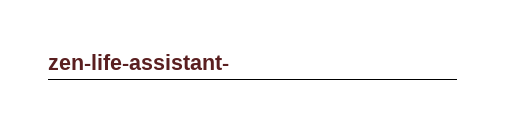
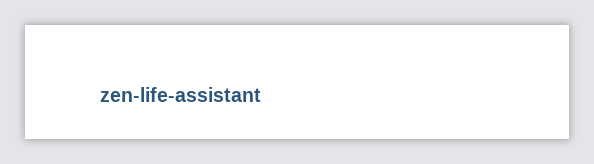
[48,54,229,70] zen-life-assistant- -> [100,87,261,102] zen-life-assistant

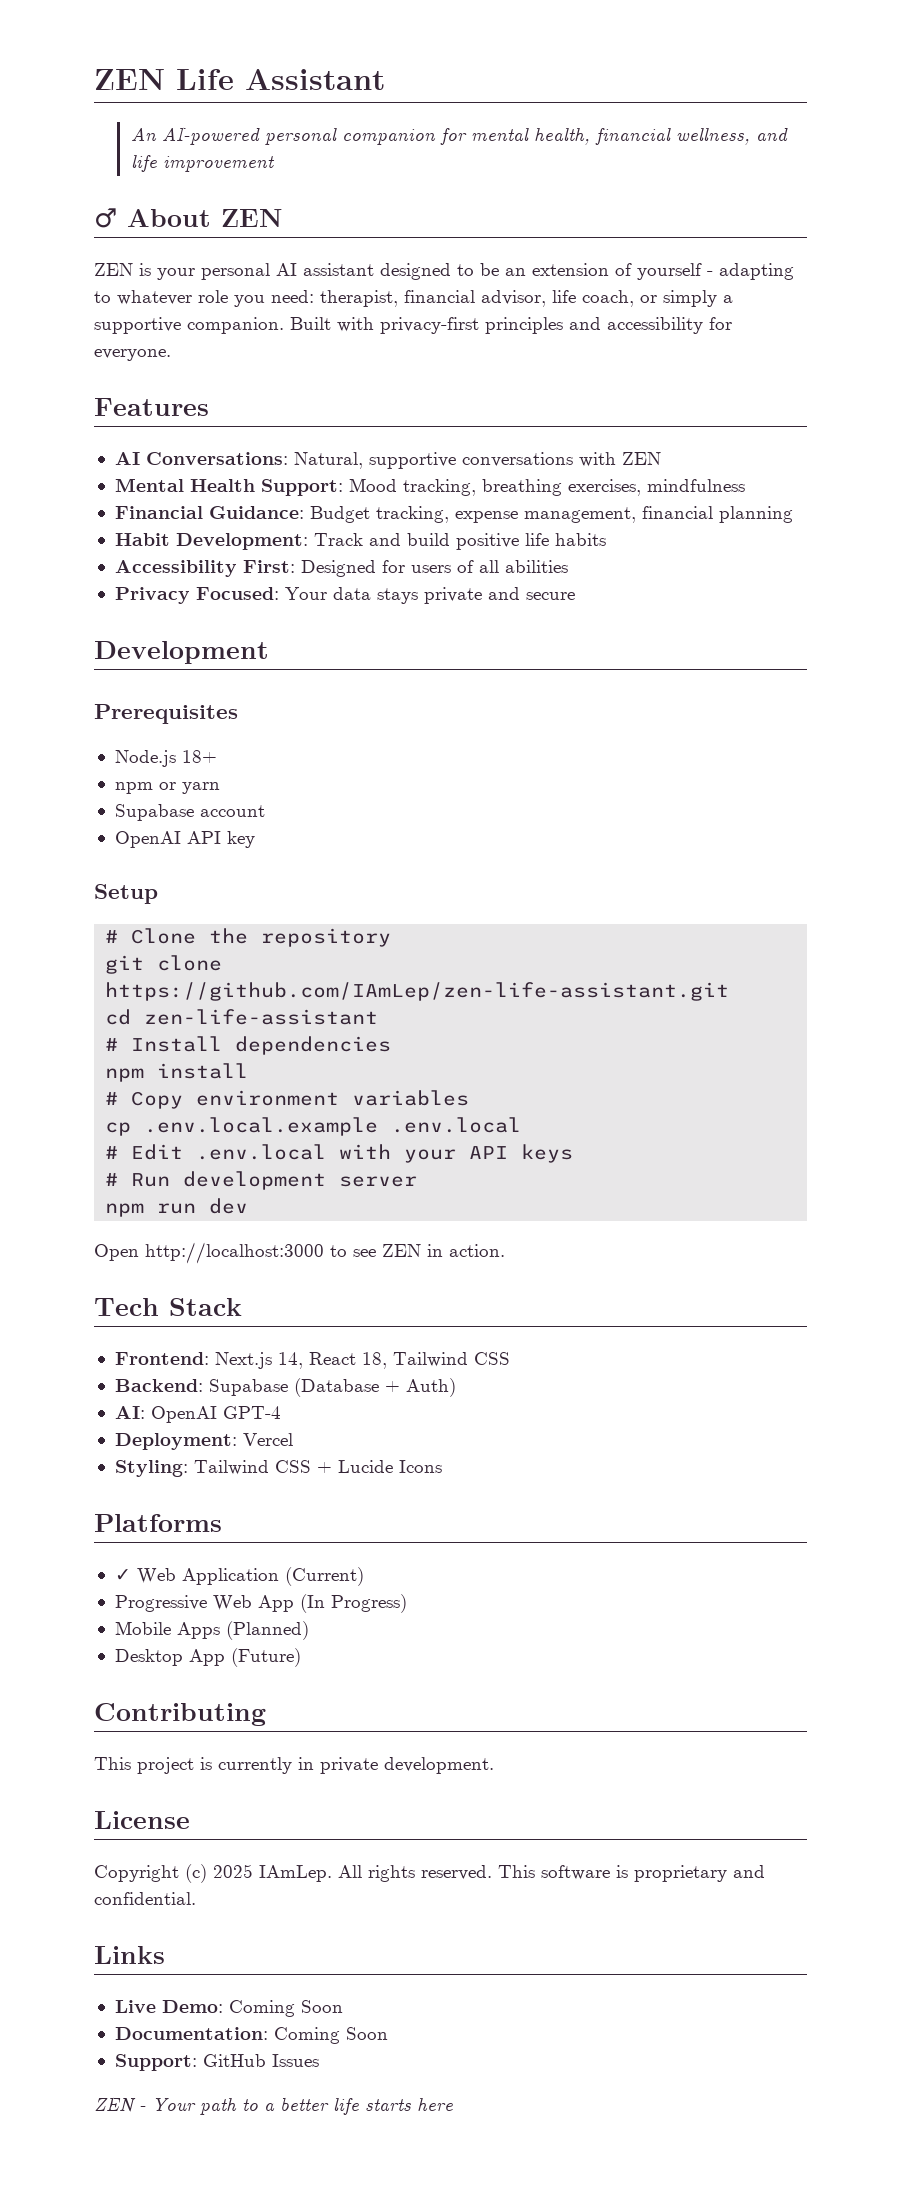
[100,87,261,102] zen-life-assistant -> [94,69,385,91] [130,127,788,145] [130,155,275,172] [94,208,282,228] [94,263,794,280] [94,290,733,307] [94,317,732,334] [94,349,171,361] [94,398,209,416] [114,452,661,469] [114,478,745,496] [114,506,793,523] [114,533,606,550] [114,560,568,577] [114,587,575,604] [94,641,269,664] [94,704,238,724] [114,750,217,767] [114,782,220,794] [114,804,265,821] [114,831,255,848] [94,884,158,904] [105,928,392,947] [105,955,223,974] [105,982,730,1001] [105,1009,379,1025] [105,1036,392,1055] [105,1063,249,1082] [105,1090,470,1109] [105,1117,522,1136] [105,1144,574,1163] [105,1171,418,1190] [105,1198,249,1217] [94,1242,505,1264] [94,1298,242,1316] [114,1352,510,1369] [114,1378,456,1397] [114,1406,281,1423] [114,1433,293,1450] [114,1460,442,1477] [94,1514,222,1532] [114,1567,364,1586] [114,1594,407,1613] [114,1621,309,1640] [114,1648,301,1667] [94,1703,266,1726] [94,1757,494,1774] [94,1811,190,1829] [94,1864,765,1883] [94,1892,196,1905] [94,1946,165,1964] [114,2000,343,2017] [114,2027,388,2044] [114,2054,319,2071] [94,2097,453,2115] ZEN Life Assistant // An AI-powered personal companion for mental health, financial wellness, and life improvement // ♂ About ZEN // ZEN is your personal AI assistant designed to be an extension of yourself - adapting to whatever role you need: therapist, financial advisor, life coach, or simply a supportive companion. Built with privacy-first principles and accessibility for everyone. // Features // AI Conversations: Natural, supportive conversations with ZEN // Mental Health Support: Mood tracking, breathing exercises, mindfulness // Financial Guidance: Budget tracking, expense management, financial planning // Habit Development: Track and build positive life habits // Accessibility First: Designed for users of all abilities // Privacy Focused: Your data stays private and secure // Development // Prerequisites // Node.js 18+ // npm or yarn // Supabase account // OpenAI API key // Setup // # Clone the repository // git clone https://github.com/IAmLep/zen-life-assistant.git // cd zen-life-assistant // # Install dependencies // npm install // # Copy environment variables // cp .env.local.example .env.local // # Edit .env.local with your API keys // # Run development server // npm run dev // Open http://localhost:3000 to see ZEN in action. // Tech Stack // Frontend: Next.js 14, React 18, Tailwind CSS // Backend: Supabase (Database + Auth) // AI: OpenAI GPT-4 // Deployment: Vercel // Styling: Tailwind CSS + Lucide Icons // Platforms // ✓ Web Application (Current) // Progressive Web App (In Progress) // Mobile Apps (Planned) // Desktop App (Future) // Contributing // This project is currently in private development. // License // Copyright (c) 2025 IAmLep. All rights reserved. This software is proprietary and confidential. // Links // Live Demo: Coming Soon // Documentation: Coming Soon // Support: GitHub Issues // ZEN - Your path to a better life starts here

